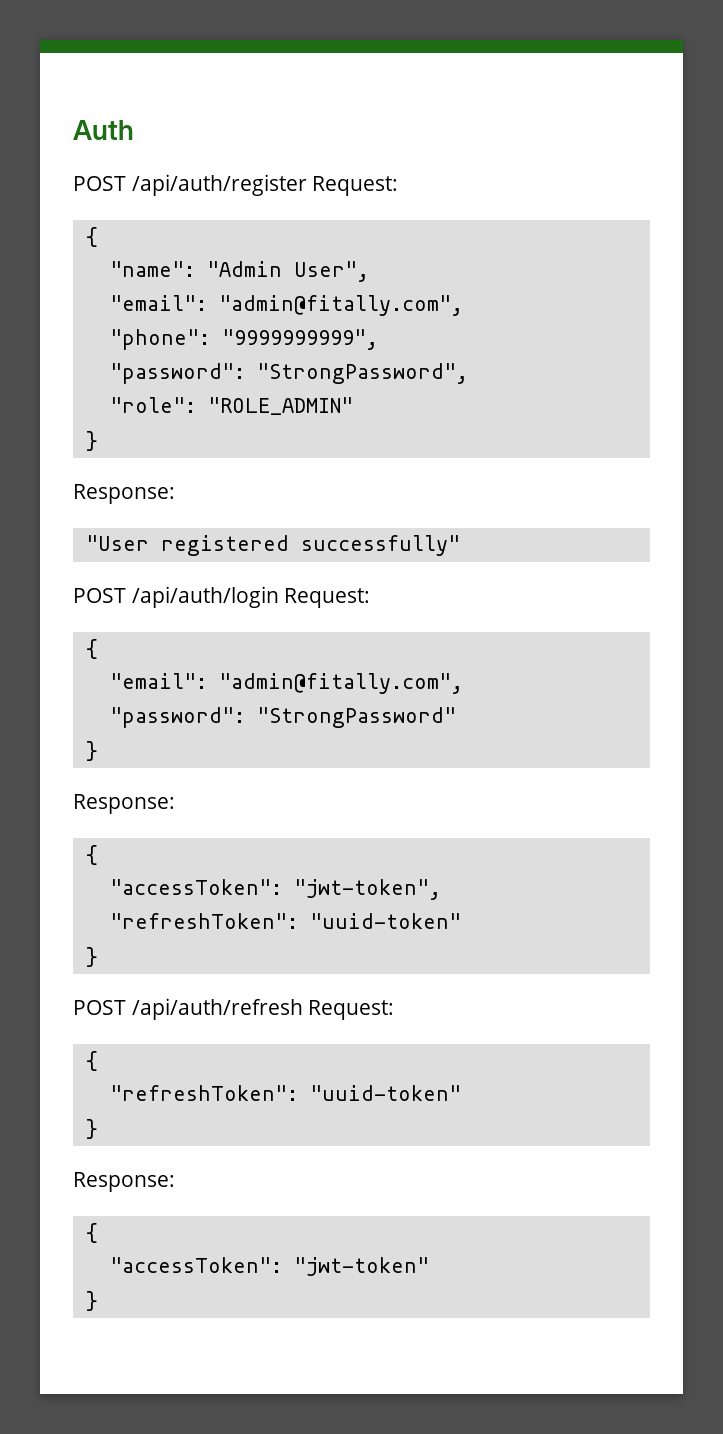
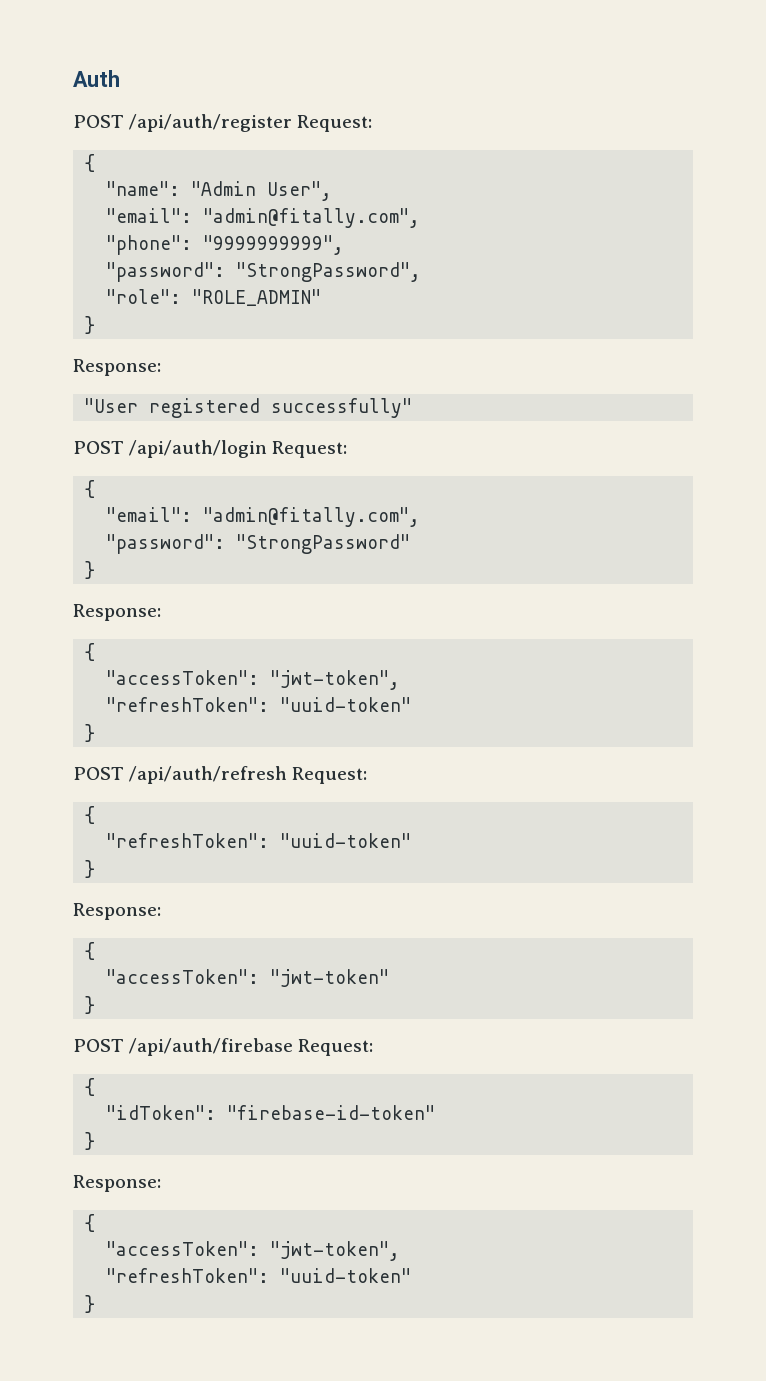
(98, 1301) none -> [73,1038,374,1056] [84,1078,96,1096] [106,1105,436,1120] [84,1132,96,1150] [73,1175,161,1192] [84,1214,96,1232] [106,1241,401,1261] [106,1268,412,1283] [84,1295,96,1313] // POST /api/auth/firebase Request: // { // "idToken": "firebase-id-token" // } // Response: // { // "accessToken": "jwt-token", // "refreshToken": "uuid-token" // }

